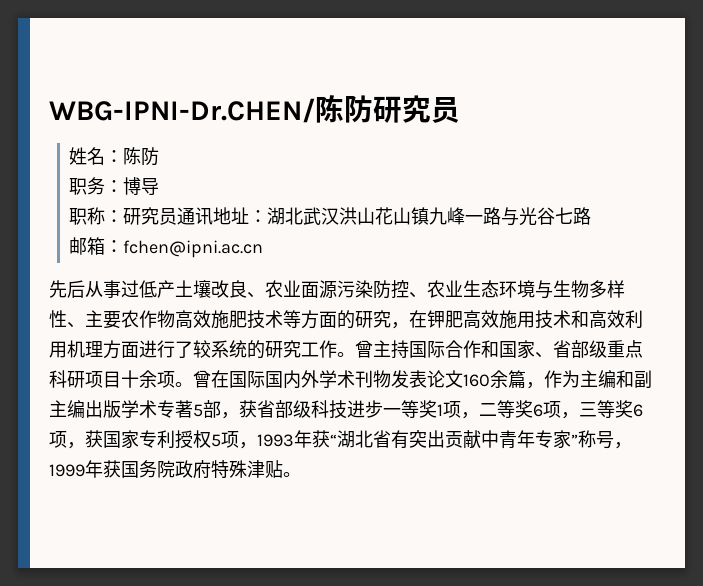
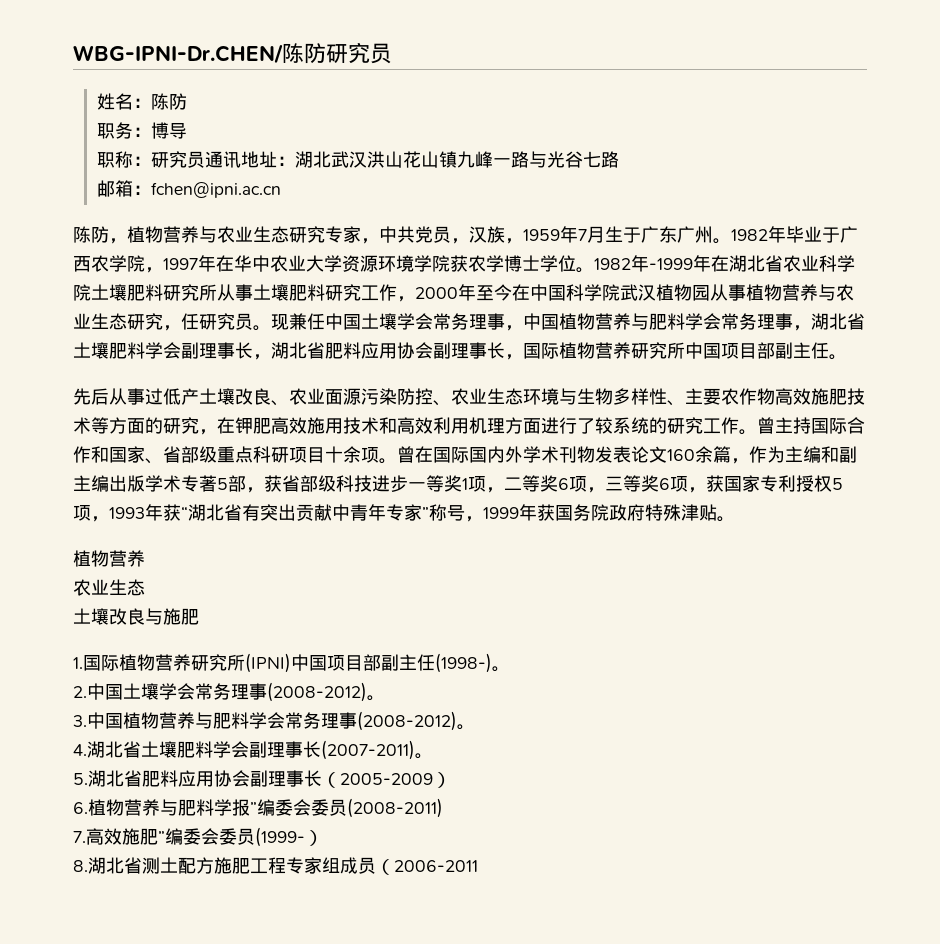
(264, 249) none -> [73,226,858,244] [73,255,855,273] [73,284,854,302] [73,313,865,331] [73,342,847,360] // 陈防，植物营养与农业生态研究专家，中共党员，汉族，1959年7月生于广东广州。1982年毕业于广西农学院，1997年在华中农业大学资源环境学院获农学博士学位。1982年-1999年在湖北省农业科学院土壤肥料研究所从事土壤肥料研究工作，2000年至今在中国科学院武汉植物园从事植物营养与农业生态研究，任研究员。现兼任中国土壤学会常务理事，中国植物营养与肥料学会常务理事，湖北省土壤肥料学会副理事长，湖北省肥料应用协会副理事长，国际植物营养研究所中国项目部副主任。
(301, 474) none -> [73,550,145,567] [73,579,145,596] [73,608,199,625] [73,653,510,673] [73,682,385,702] [73,711,475,731] [73,740,433,760] [73,770,451,788] [73,798,443,818] [73,827,323,847] [73,857,478,875] // 植物营养 // 农业生态 // 土壤改良与施肥 // 1.国际植物营养研究所(IPNI)中国项目部副主任(1998-)。 // 2.中国土壤学会常务理事(2008-2012)。 // 3.中国植物营养与肥料学会常务理事(2008-2012)。 // 4.湖北省土壤肥料学会副理事长(2007-2011)。 // 5.湖北省肥料应用协会副理事长（2005-2009） // 6.植物营养与肥料学报”编委会委员(2008-2011) // 7.高效施肥”编委会委员(1999-） // 8.湖北省测土配方施肥工程专家组成员（2006-2011

